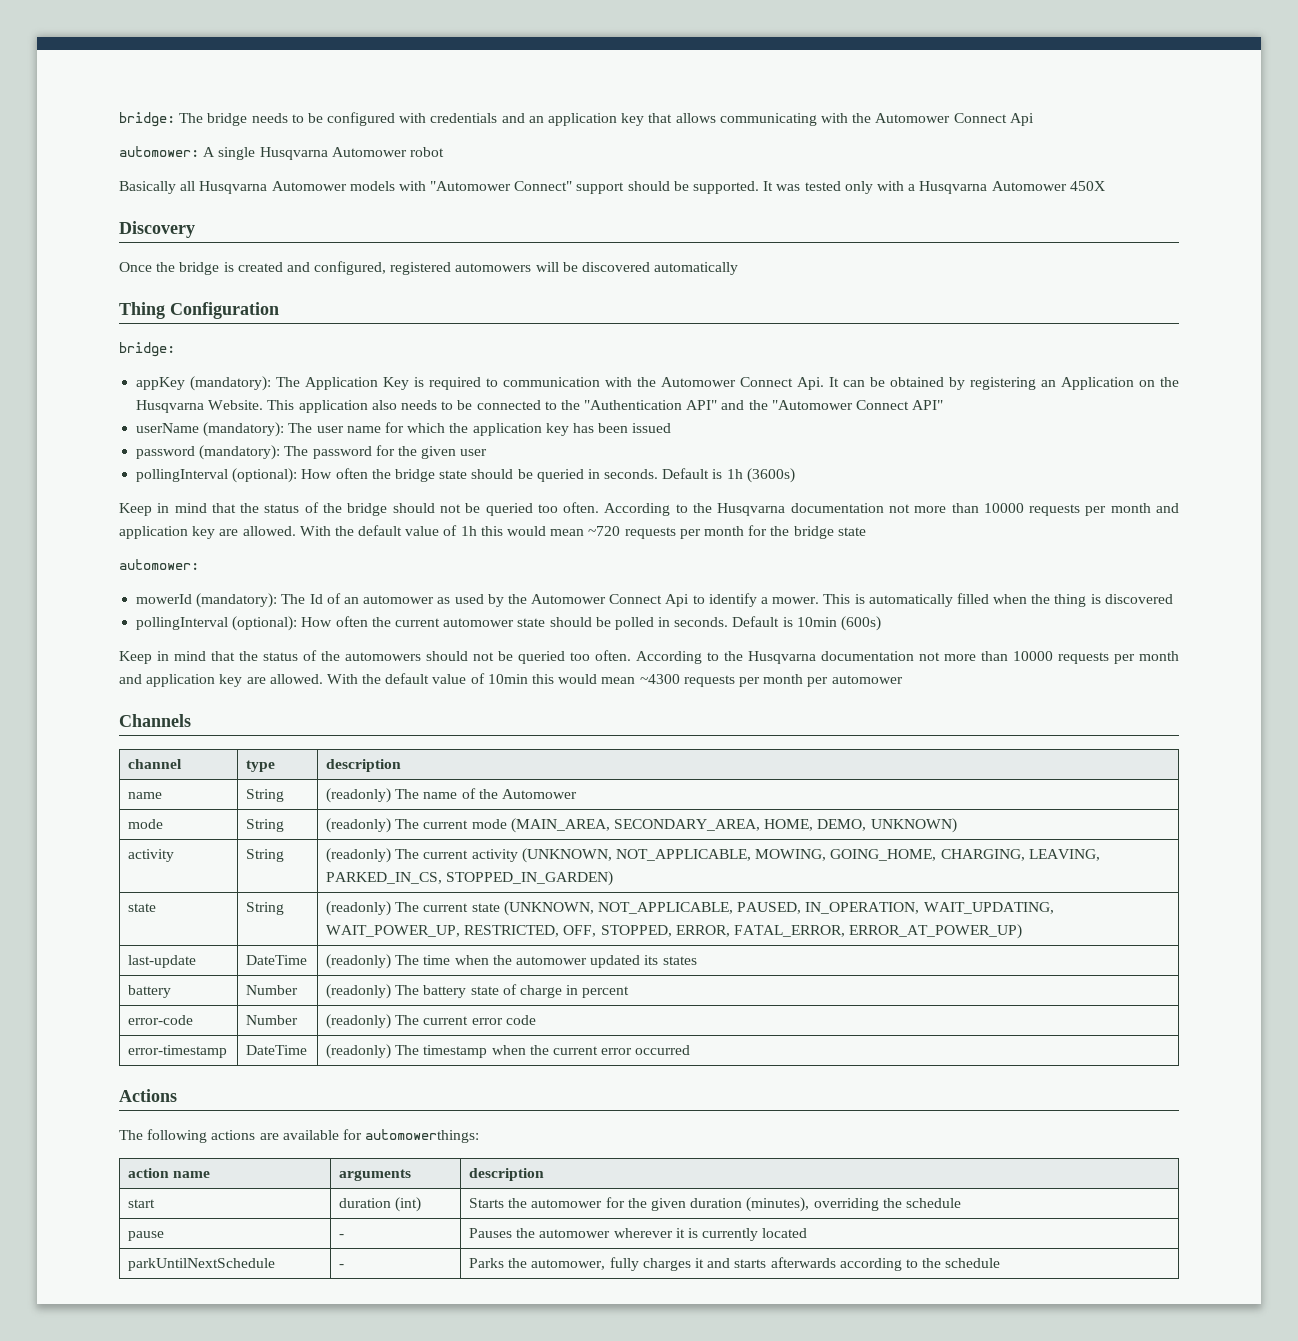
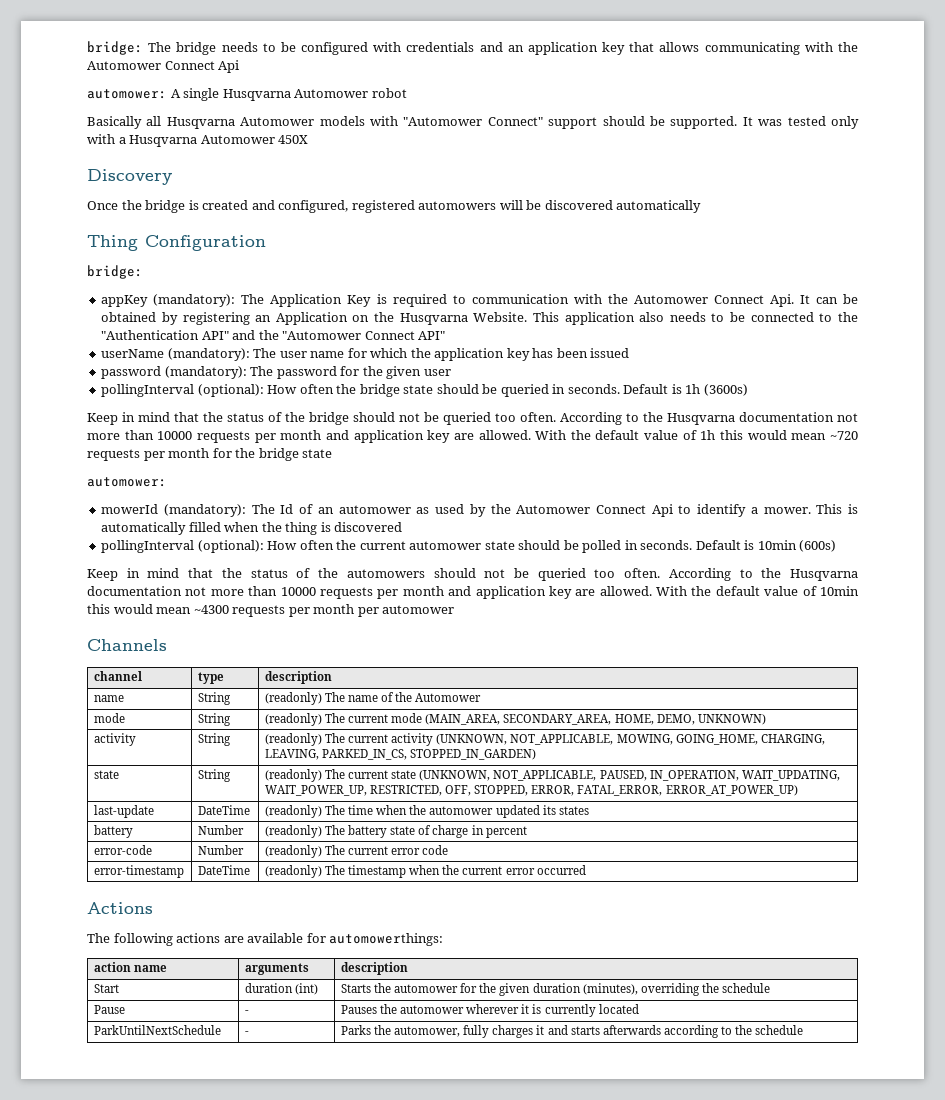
[128,1199,156,1208] start -> [93,984,119,993] Start
[128,1231,165,1241] pause -> [93,1005,125,1014] Pause
[128,1258,276,1271] parkUntilNextSchedule -> [93,1025,221,1035] ParkUntilNextSchedule

